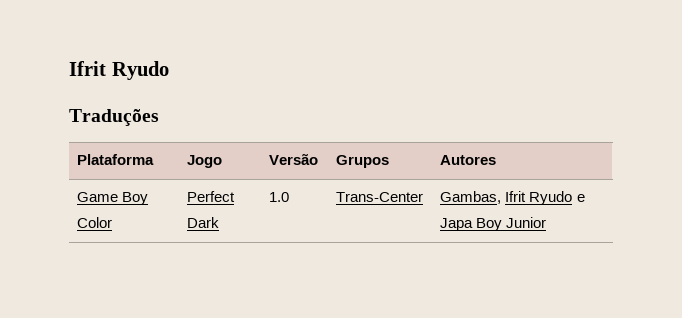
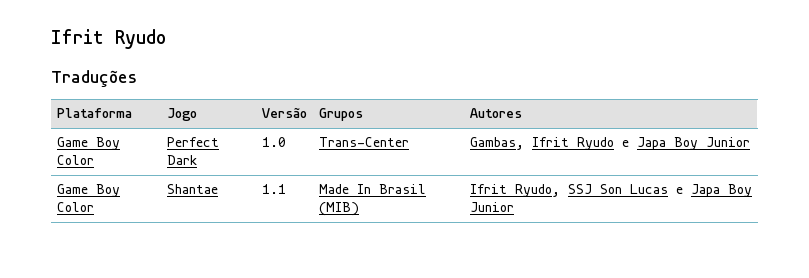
(547, 222) none -> [56,184,120,197] [56,202,94,212] [166,184,218,194] [261,184,286,194] [318,184,426,194] [318,202,359,216] [469,184,752,197] [469,202,514,212] // Game Boy Color | Shantae | 1.1 | Made In Brasil (MIB) | Ifrit Ryudo, SSJ Son Lucas e Japa Boy Junior

